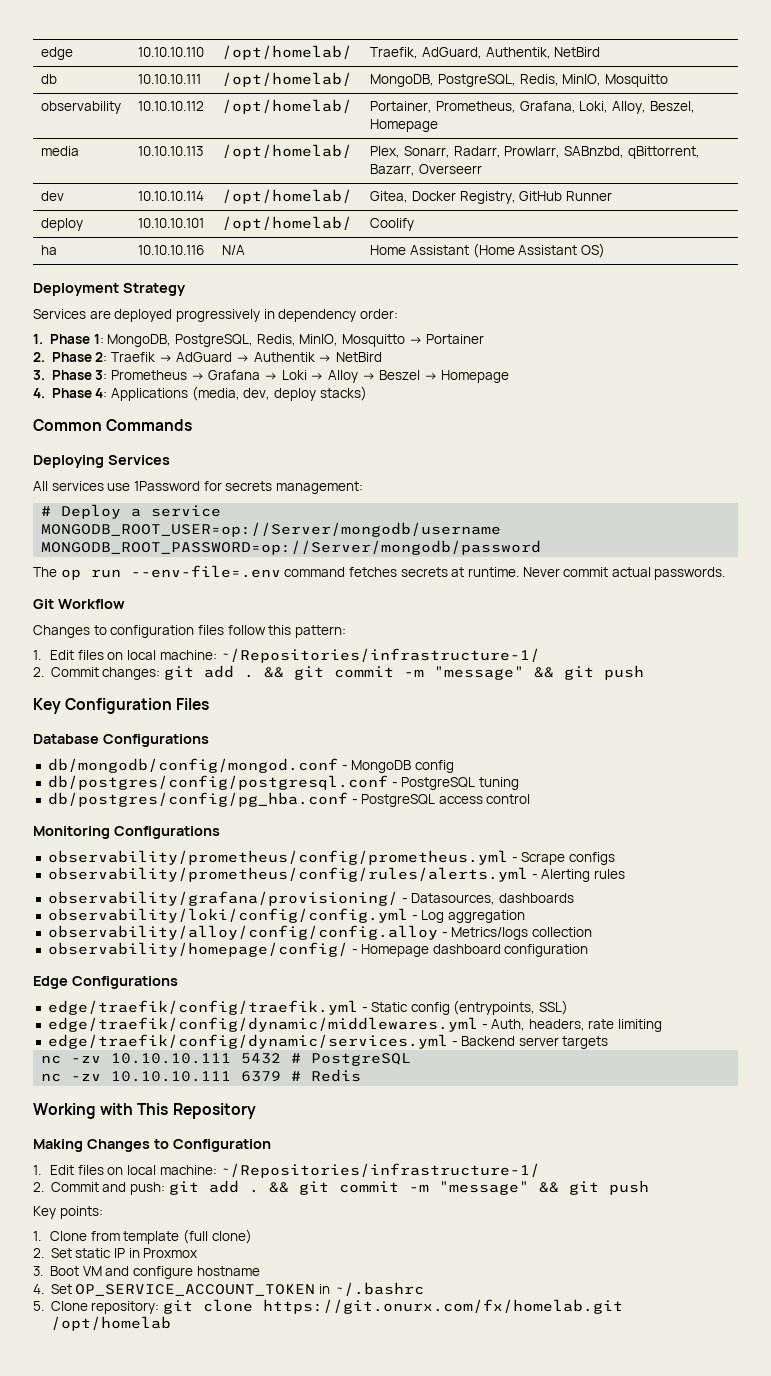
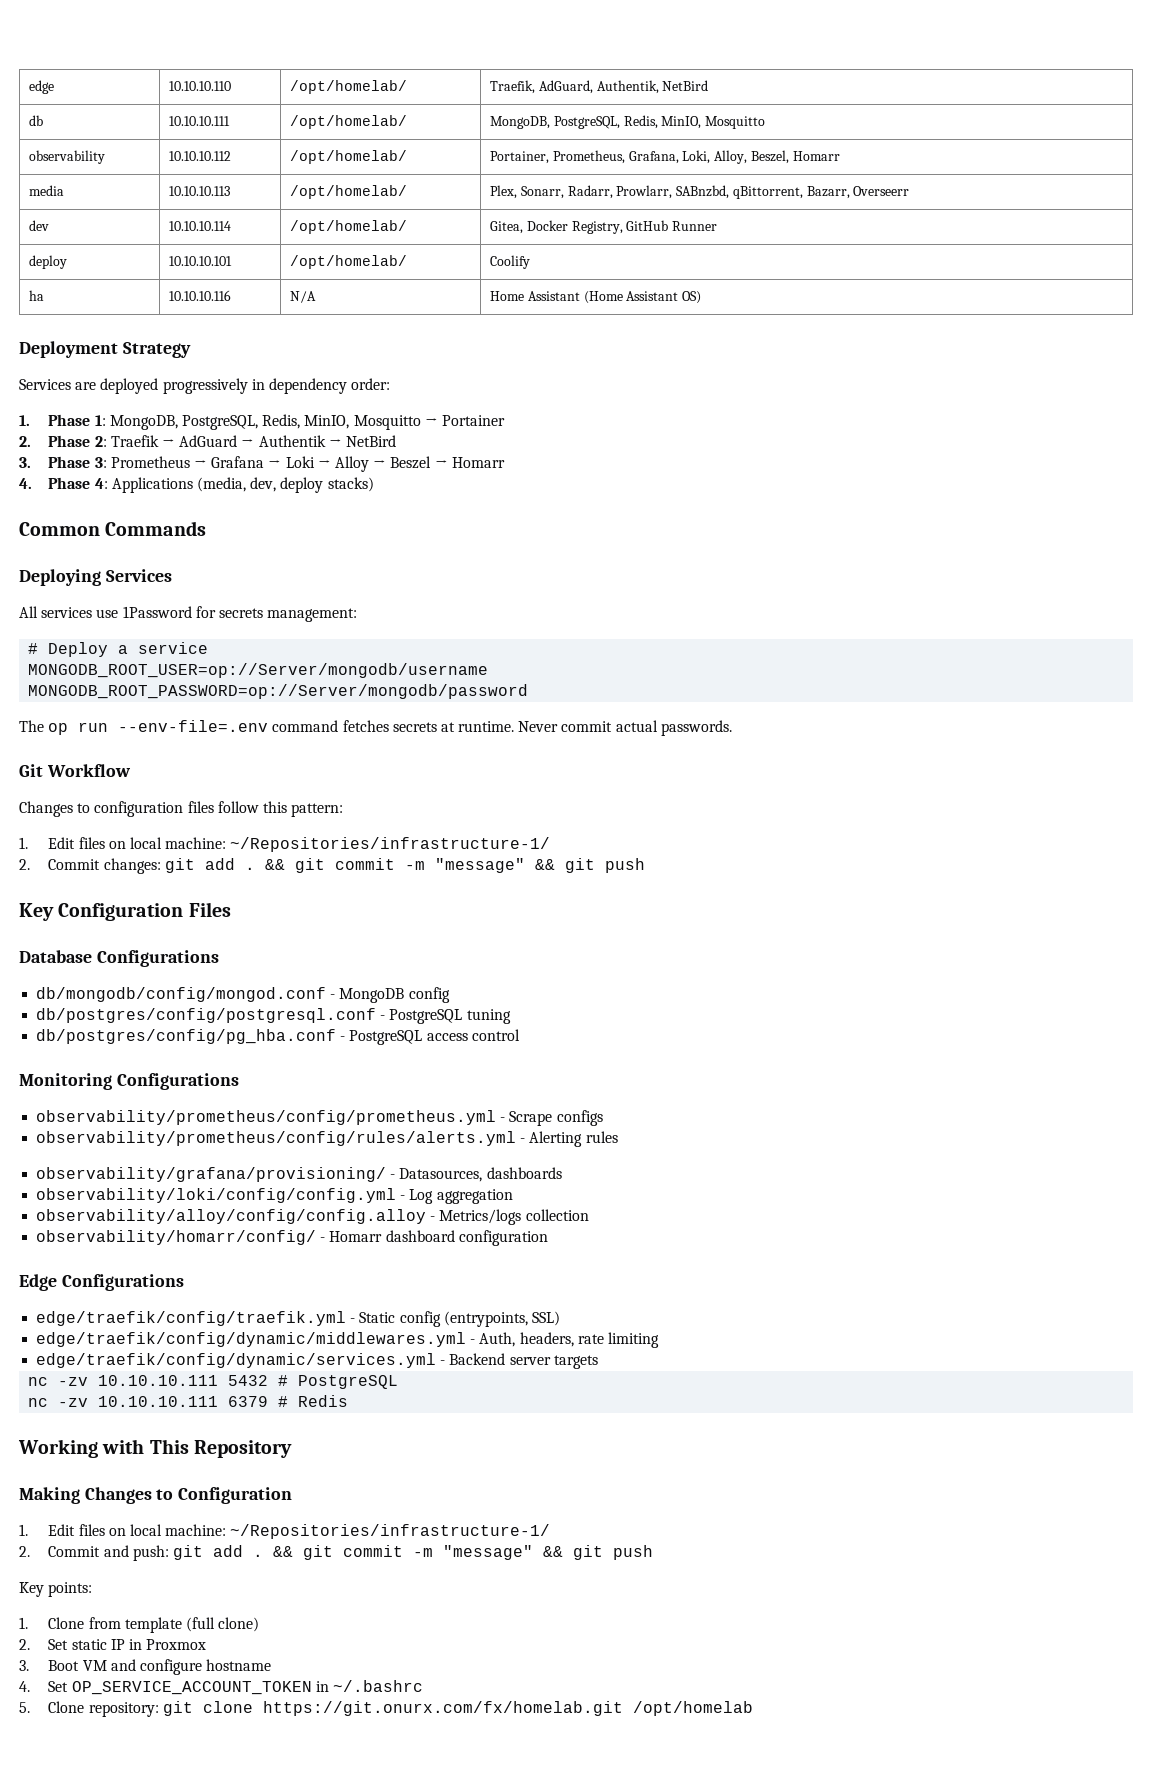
[370,119,439,132] Homepage -> [792,151,840,161] Homarr
[441,370,510,383] Homepage -> [451,457,505,468] Homarr
[47,942,430,957] observability/homepage/config/ - Homepage -> [36,1230,383,1245] observability/homarr/config/ - Homarr

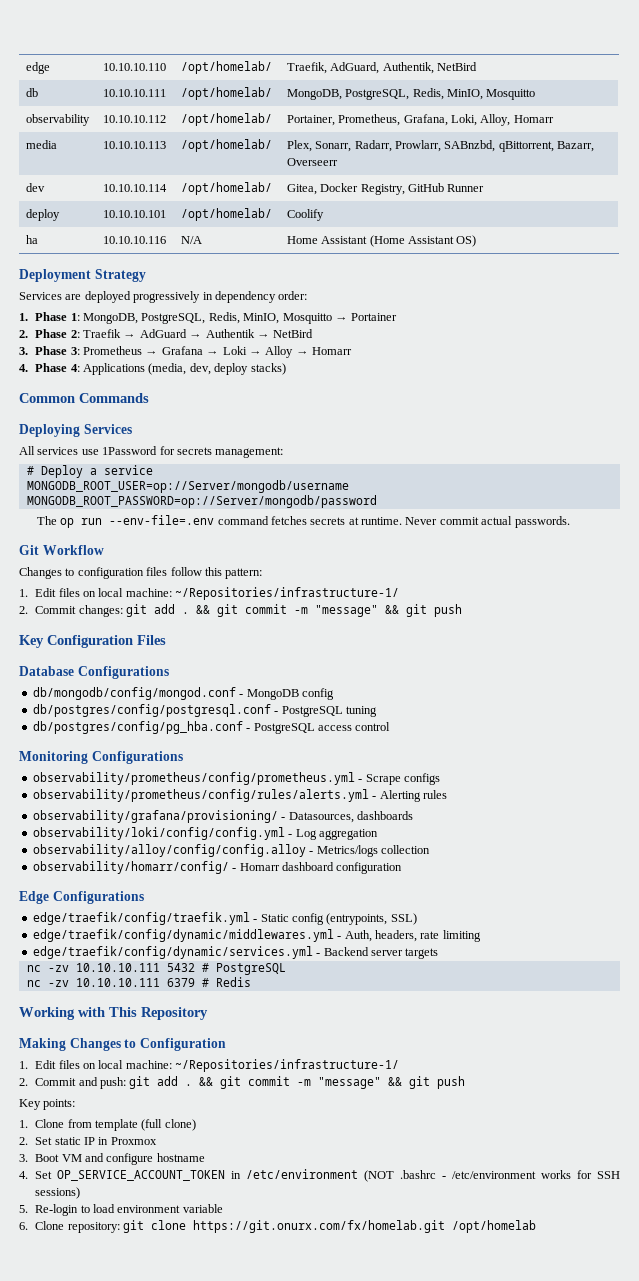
[750,150,789,164] Beszel, -> (511, 120) none
[390,456,448,469] Beszel → -> (309, 353) none
[333,1680,424,1692] [19,1702,30,1713] ~/.bashrc // 5. -> [246,1169,620,1182] [35,1187,81,1199] [19,1204,223,1216] [19,1222,28,1230] /etc/environment (NOT .bashrc - /etc/environment works for SSH sessions) // 5. Re-login to load environment variable // 6.

